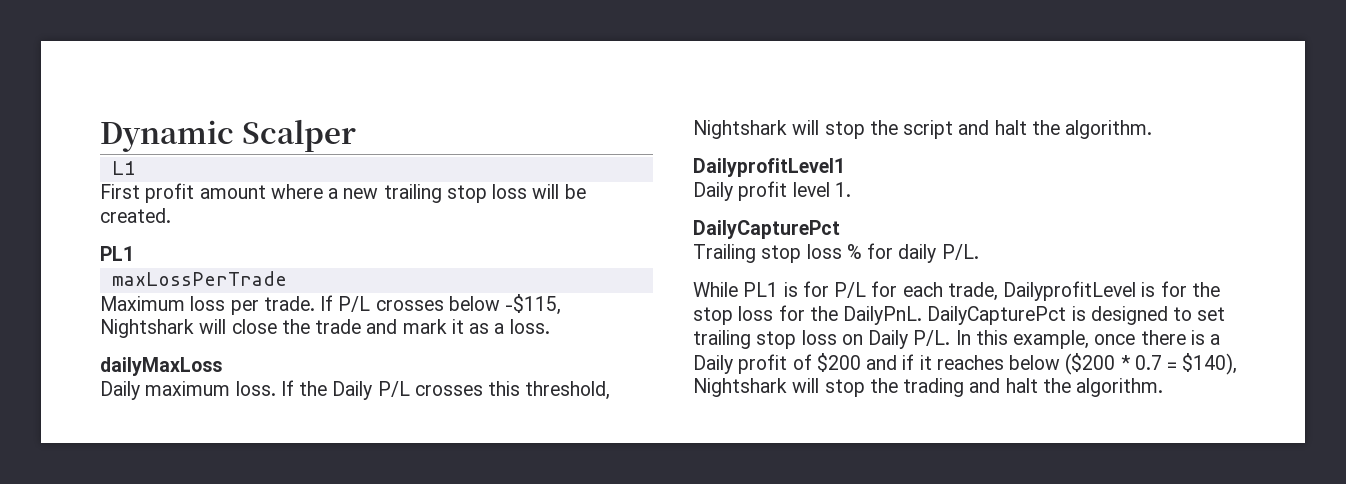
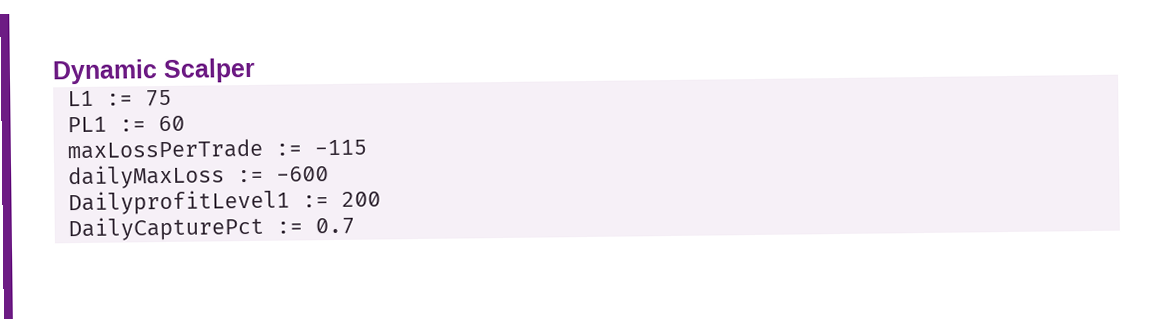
[100,183,586,203] [100,208,171,223] [100,246,134,261] // First profit amount where a new trailing stop loss will be created. // PL1 -> [105,89,172,107] [66,115,185,133] := 75 // PL1 := 60
[100,294,562,315] [100,319,550,338] [100,357,222,376] [100,380,611,400] [693,120,1153,139] [693,158,845,177] [693,181,851,201] [693,220,840,239] [693,243,979,263] [693,281,1220,301] [693,305,1226,325] [693,330,1221,349] [693,353,1238,375] [693,378,1164,397] // Maximum loss per trade. If P/L crosses below -$115, Nightshark will close the trade and mark it as a loss. // dailyMaxLoss // Daily maximum loss. If the Daily P/L crosses this threshold, Nightshark will stop the script and halt the algorithm. // DailyprofitLevel1 // Daily profit level 1. // DailyCapturePct // Trailing stop loss % for daily P/L. // While PL1 is for P/L for each trade, DailyprofitLevel is for the stop loss for the DailyPnL. DailyCapturePct is designed to set trailing stop loss on Daily P/L. In this example, once there is a Daily profit of $200 and if it reaches below ($200 * 0.7 = $140), Nightshark will stop the trading and halt the algorithm. -> [274,139,367,156] [67,164,329,190] [67,189,381,216] [67,215,355,242] := -115 // dailyMaxLoss := -600 // DailyprofitLevel1 := 200 // DailyCapturePct := 0.7

